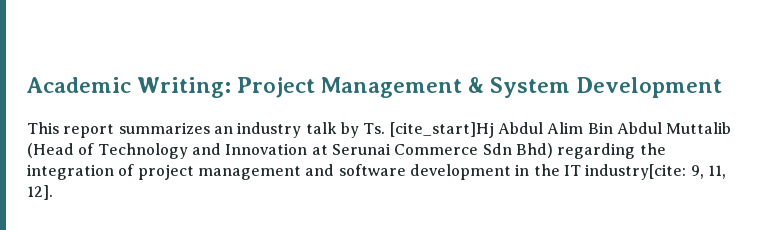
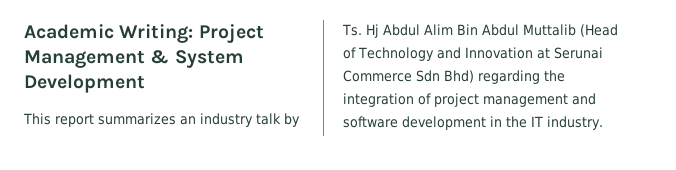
[389,122,494,138] [cite_start]Hj -> [365,24,379,38] Hj
[585,164,726,180] [27,185,53,200] industry[cite: 9, 11, 12]. -> [547,116,603,130] industry.

